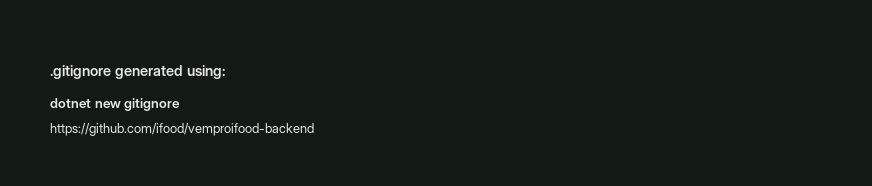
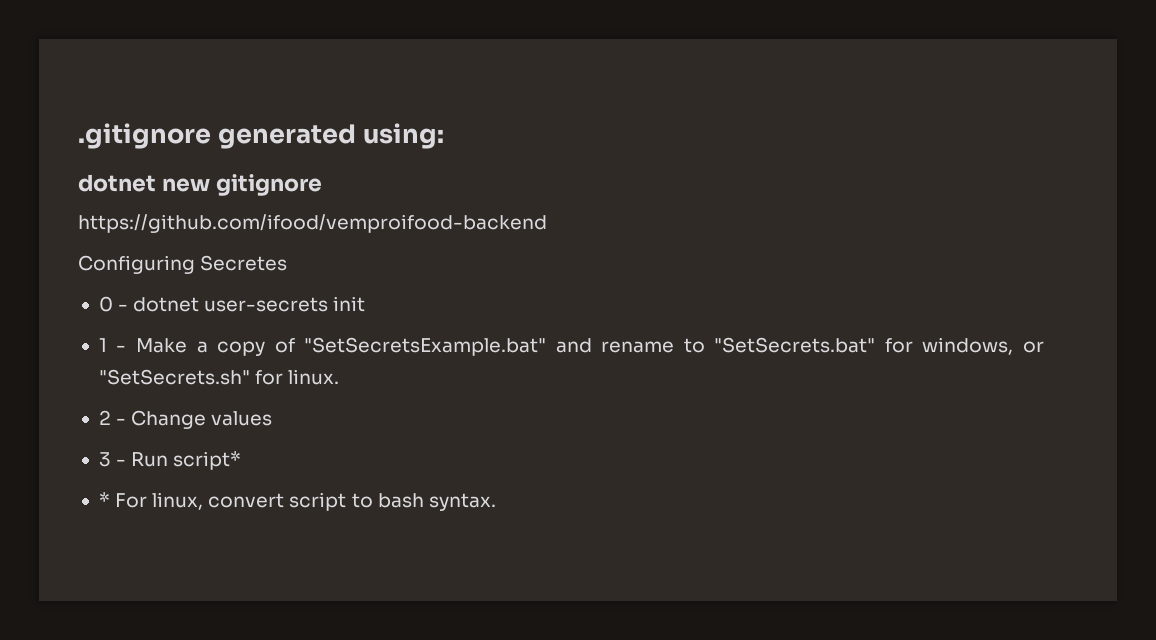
(314, 129) none -> [78,255,288,274] [98,296,366,312] [98,337,1044,356] [98,369,340,385] [98,410,273,429] [98,451,242,470] [98,492,496,511] // Configuring Secretes // 0 - dotnet user-secrets init // 1 - Make a copy of "SetSecretsExample.bat" and rename to "SetSecrets.bat" for windows, or "SetSecrets.sh" for linux. // 2 - Change values // 3 - Run script* // * For linux, convert script to bash syntax.

